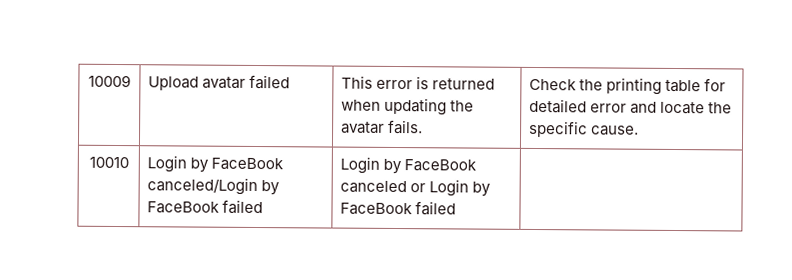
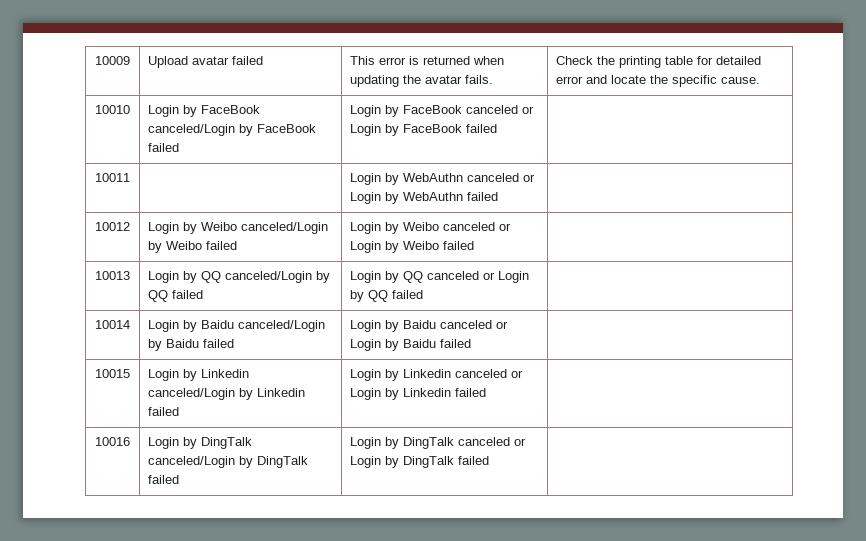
(457, 208) none -> [95,173,130,182] [350,173,536,185] [350,192,499,204] [95,222,130,231] [148,222,329,234] [148,241,238,253] [350,222,512,234] [350,241,475,253] [95,271,130,280] [148,271,331,283] [148,290,204,302] [350,271,530,283] [350,290,424,302] [95,320,130,329] [148,320,326,332] [148,339,235,351] [350,320,509,332] [350,339,472,351] [95,369,130,378] [148,369,250,381] [148,388,306,400] [148,407,180,416] [350,369,524,381] [350,388,487,400] [95,437,130,446] [148,437,253,449] [148,456,309,468] [148,475,180,484] [350,437,527,449] [350,456,490,468] // 10011 | | Login by WebAuthn canceled or Login by WebAuthn failed | // 10012 | Login by Weibo canceled/Login by Weibo failed | Login by Weibo canceled or Login by Weibo failed | // 10013 | Login by QQ canceled/Login by QQ failed | Login by QQ canceled or Login by QQ failed | // 10014 | Login by Baidu canceled/Login by Baidu failed | Login by Baidu canceled or Login by Baidu failed | // 10015 | Login by Linkedin canceled/Login by Linkedin failed | Login by Linkedin canceled or Login by Linkedin failed | // 10016 | Login by DingTalk canceled/Login by DingTalk failed | Login by DingTalk canceled or Login by DingTalk failed |

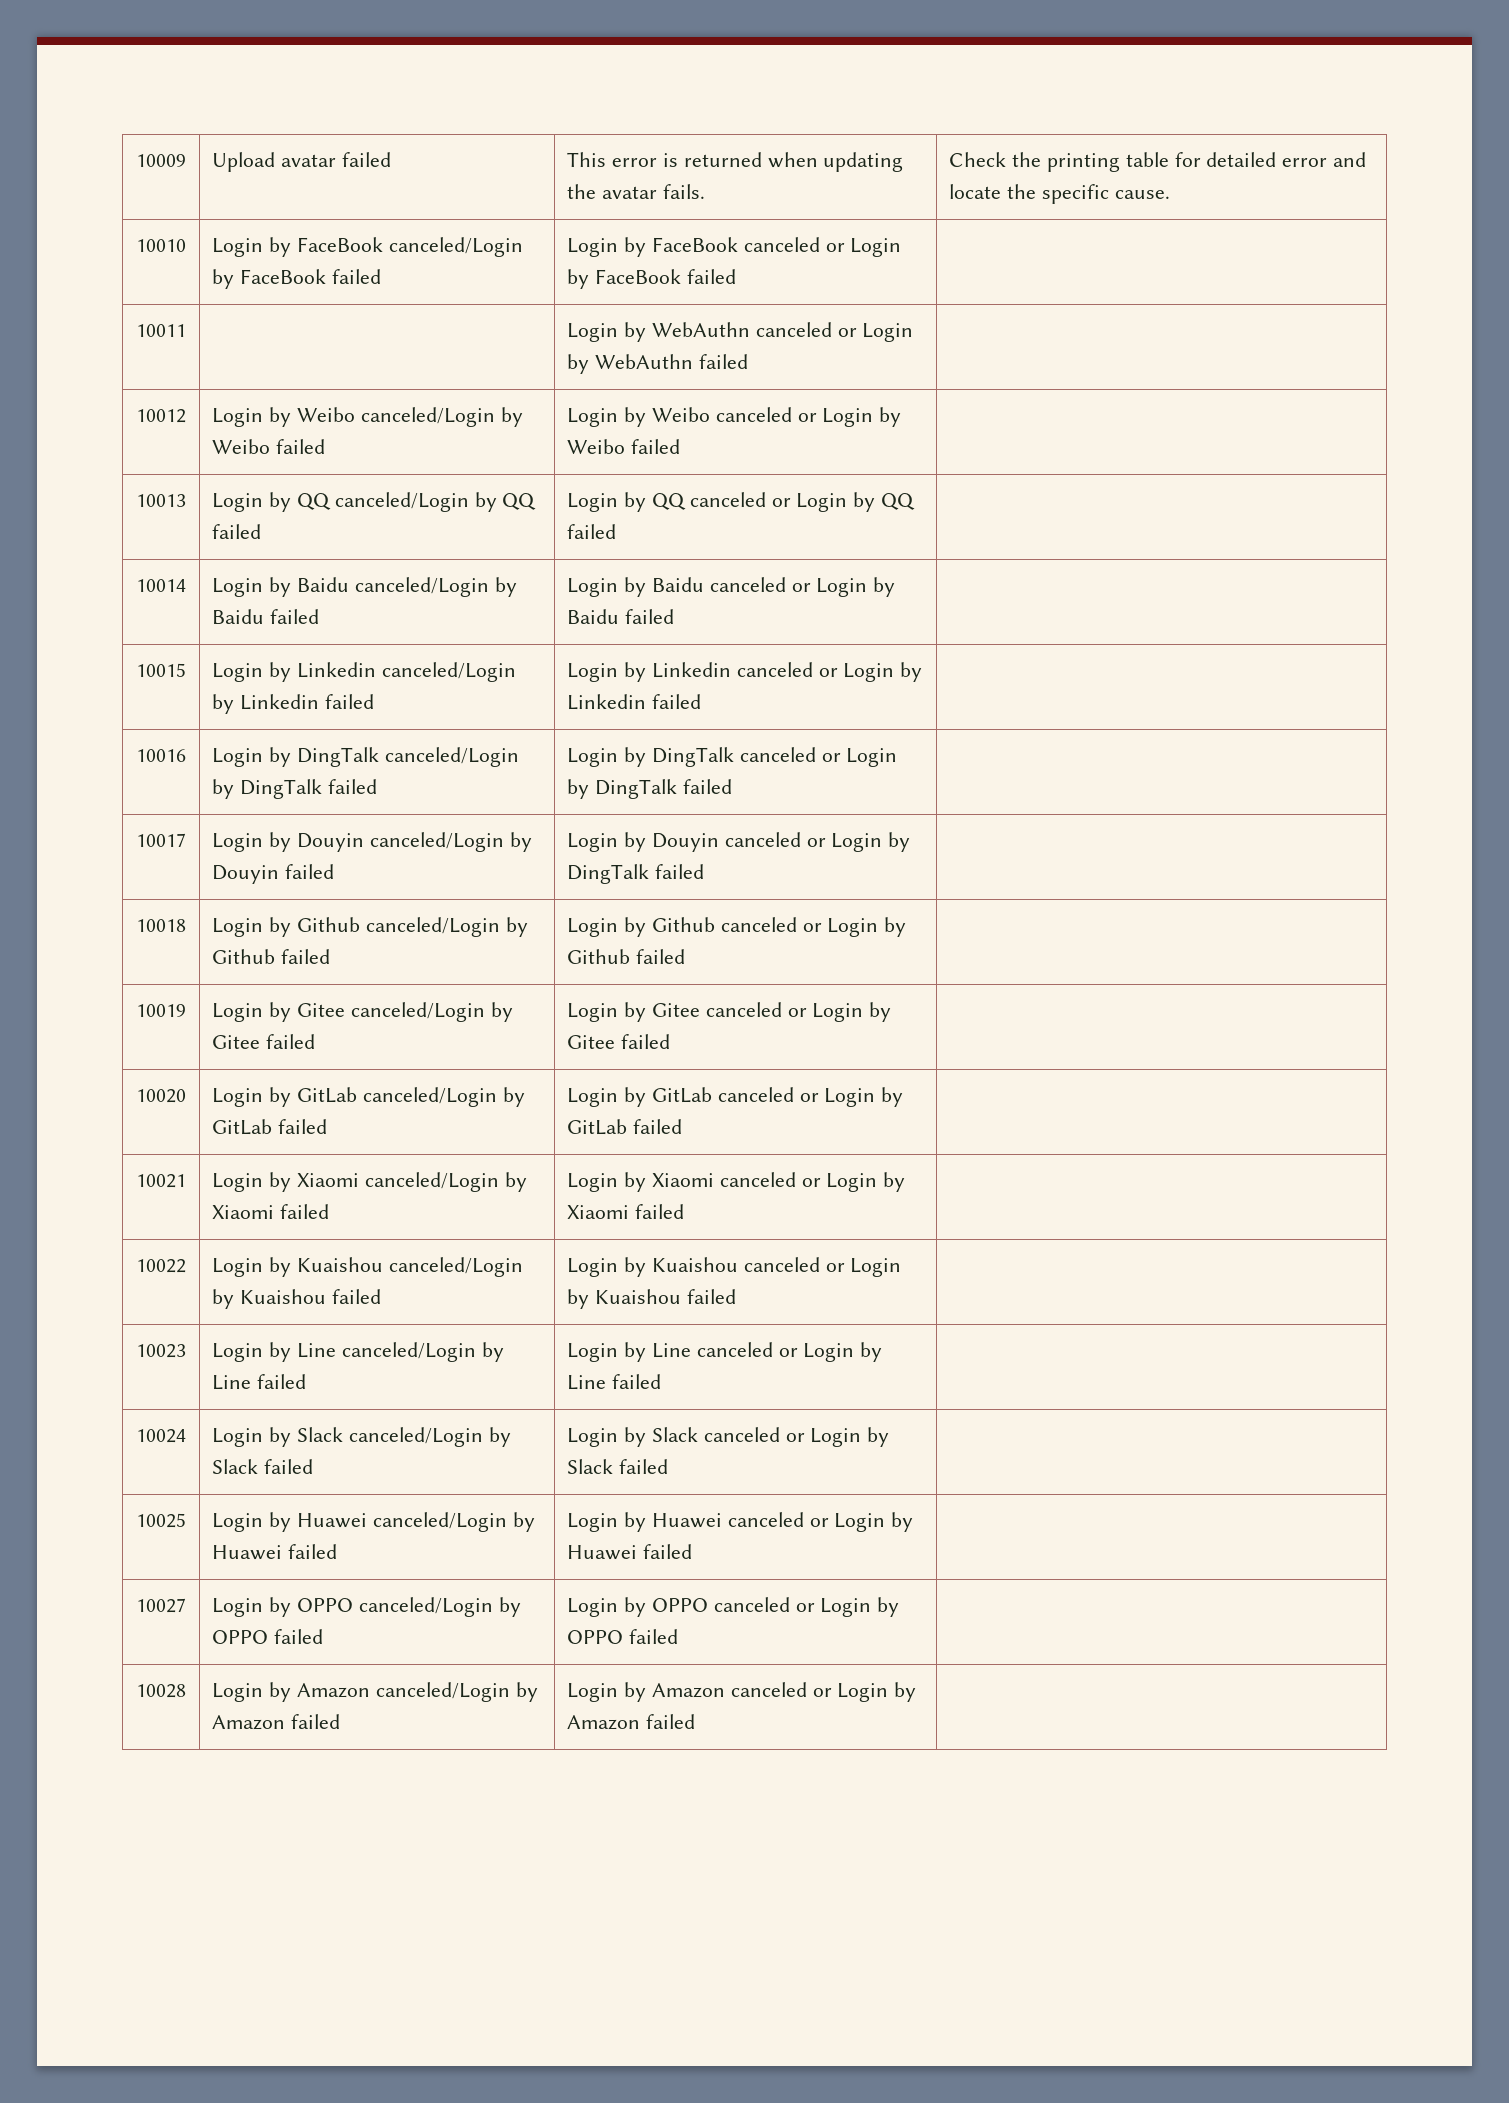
(490, 460) none -> [136,833,186,847] [212,832,532,852] [212,864,335,884] [567,832,911,852] [567,864,705,884] [136,919,186,932] [212,917,528,937] [212,949,331,964] [567,917,907,937] [567,949,686,964] [136,1004,186,1017] [212,1002,513,1022] [212,1034,316,1049] [567,1002,892,1022] [567,1034,671,1049] [136,1089,186,1103] [212,1087,525,1107] [212,1119,328,1135] [567,1087,904,1107] [567,1119,683,1135] [136,1174,186,1188] [212,1172,527,1192] [212,1204,330,1219] [567,1172,906,1192] [567,1204,685,1219] [136,1259,186,1273] [212,1257,523,1277] [212,1289,382,1309] [567,1257,902,1277] [567,1289,737,1309] [136,1344,186,1358] [212,1342,504,1362] [212,1374,307,1390] [567,1342,883,1362] [567,1374,662,1390] [136,1429,186,1443] [212,1427,511,1447] [212,1459,314,1474] [567,1427,890,1447] [567,1459,669,1474] [136,1513,186,1528] [212,1512,535,1532] [212,1544,338,1560] [567,1512,914,1532] [567,1544,693,1560] [136,1598,186,1613] [212,1597,521,1617] [212,1629,324,1644] [567,1597,900,1617] [567,1629,679,1644] [136,1684,186,1698] [212,1682,538,1702] [212,1714,341,1730] [567,1682,917,1702] [567,1714,696,1730] // 10017 | Login by Douyin canceled/Login by Douyin failed | Login by Douyin canceled or Login by DingTalk failed | // 10018 | Login by Github canceled/Login by Github failed | Login by Github canceled or Login by Github failed | // 10019 | Login by Gitee canceled/Login by Gitee failed | Login by Gitee canceled or Login by Gitee failed | // 10020 | Login by GitLab canceled/Login by GitLab failed | Login by GitLab canceled or Login by GitLab failed | // 10021 | Login by Xiaomi canceled/Login by Xiaomi failed | Login by Xiaomi canceled or Login by Xiaomi failed | // 10022 | Login by Kuaishou canceled/Login by Kuaishou failed | Login by Kuaishou canceled or Login by Kuaishou failed | // 10023 | Login by Line canceled/Login by Line failed | Login by Line canceled or Login by Line failed | // 10024 | Login by Slack canceled/Login by Slack failed | Login by Slack canceled or Login by Slack failed | // 10025 | Login by Huawei canceled/Login by Huawei failed | Login by Huawei canceled or Login by Huawei failed | // 10027 | Login by OPPO canceled/Login by OPPO failed | Login by OPPO canceled or Login by OPPO failed | // 10028 | Login by Amazon canceled/Login by Amazon failed | Login by Amazon canceled or Login by Amazon failed |

